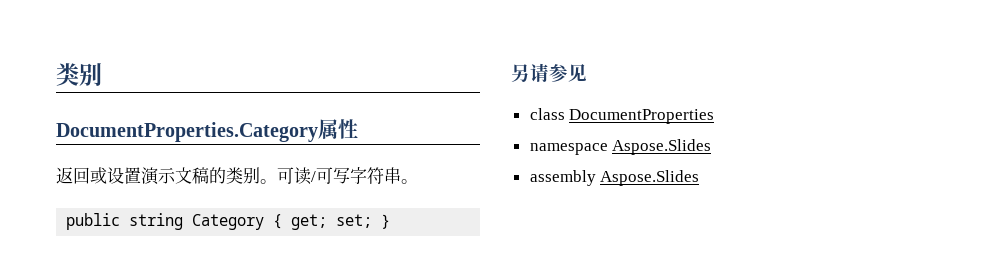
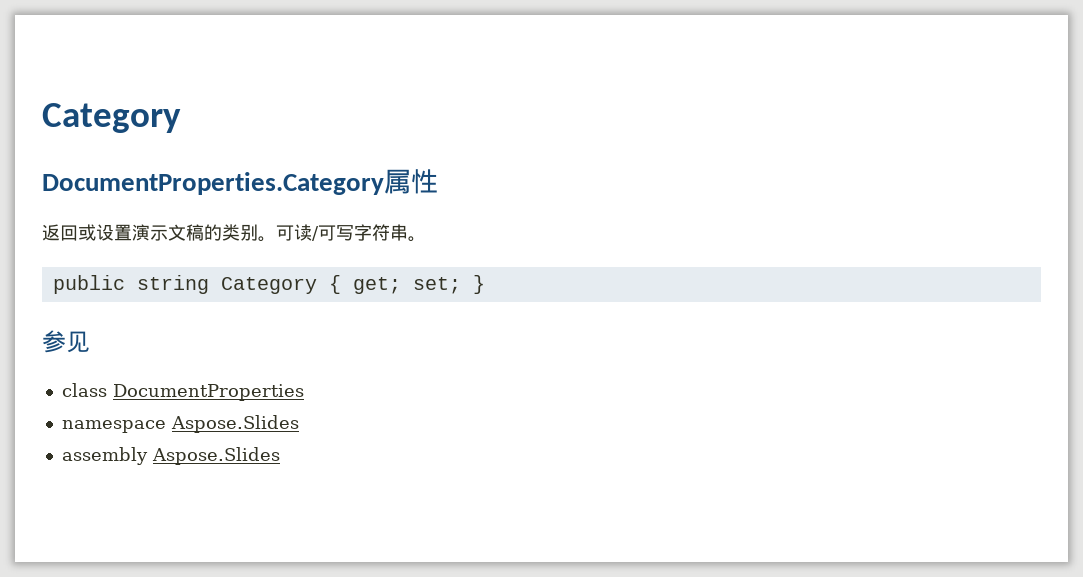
[56,63,102,86] 类别 -> [42,103,181,133] Category
[511,63,549,83] 另请 -> (485, 284) none

